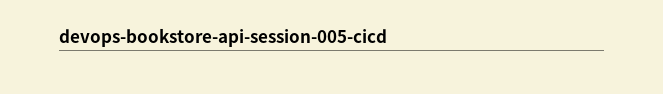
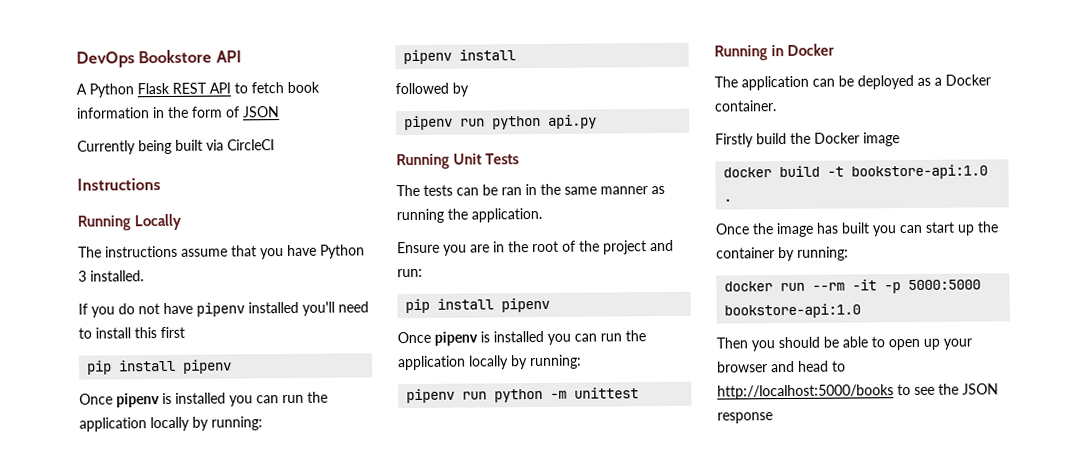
[59,28,387,47] devops-bookstore-api-session-005-cicd -> [76,49,242,68] [76,81,320,98] [76,106,280,119] [77,139,275,155] [77,178,161,191] [77,213,183,231] [78,244,365,260] [78,270,144,282] [78,301,369,318] [78,326,185,339] [87,359,233,375] [79,391,328,408] [79,416,263,432] [403,49,517,65] [395,82,469,97] [404,114,598,131] [396,153,520,170] [396,183,665,197] [396,207,542,224] [397,239,674,256] [397,268,423,278] [405,297,551,314] [397,330,646,346] [397,354,582,371] [406,387,640,404] [714,43,836,61] [714,74,991,91] [714,100,777,112] [715,132,900,148] [723,164,989,180] [723,198,733,202] [715,221,999,238] [716,246,849,262] [724,279,982,294] [724,303,862,319] [716,336,972,352] [717,360,846,373] [717,383,999,400] [717,412,773,424] DevOps Bookstore API // A Python Flask REST API to fetch book information in the form of JSON // Currently being built via CircleCI // Instructions // Running Locally // The instructions assume that you have Python 3 installed. // If you do not have pipenv installed you'll need to install this first // pip install pipenv // Once pipenv is installed you can run the application locally by running: // pipenv install // followed by // pipenv run python api.py // Running Unit Tests // The tests can be ran in the same manner as running the application. // Ensure you are in the root of the project and run: // pip install pipenv // Once pipenv is installed you can run the application locally by running: // pipenv run python -m unittest // Running in Docker // The application can be deployed as a Docker container. // Firstly build the Docker image // docker build -t bookstore-api:1.0 . // Once the image has built you can start up the container by running: // docker run --rm -it -p 5000:5000 bookstore-api:1.0 // Then you should be able to open up your browser and head to http://localhost:5000/books to see the JSON response

